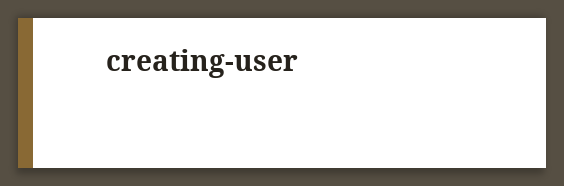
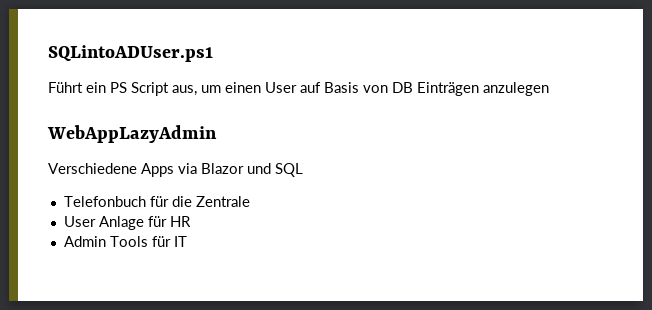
[106,49,298,78] creating-user -> [48,45,213,62] [48,82,549,96] [47,125,217,143] [48,163,303,177] [63,196,250,207] [63,216,191,230] [63,236,187,247] SQLintoADUser.ps1 // Führt ein PS Script aus, um einen User auf Basis von DB Einträgen anzulegen // WebAppLazyAdmin // Verschiedene Apps via Blazor und SQL // Telefonbuch für die Zentrale // User Anlage für HR // Admin Tools für IT

